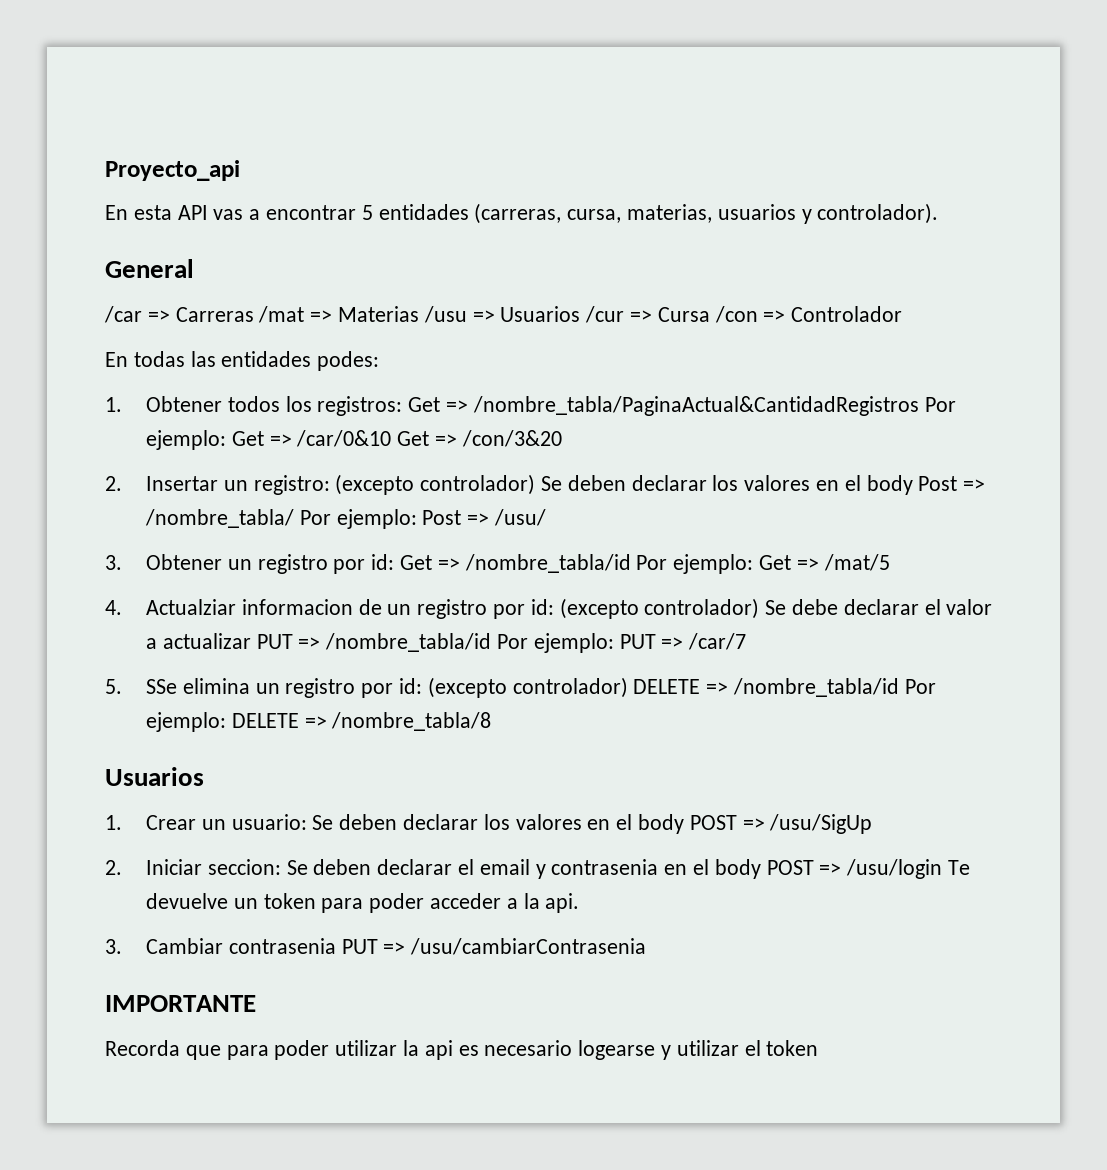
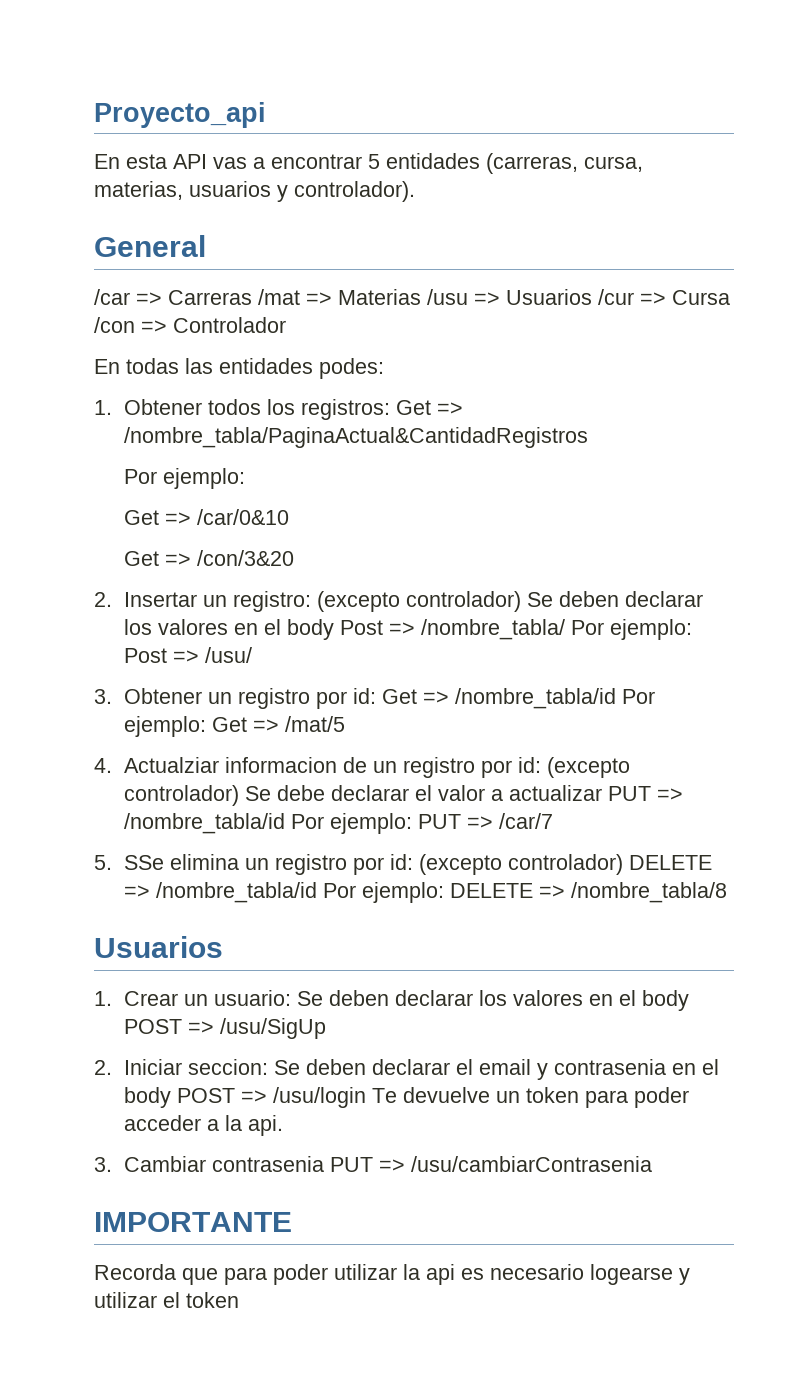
[924,397,956,412] [146,430,227,450] Por ejemplo: -> [123,468,245,489] // Por ejemplo: //
(392, 438) none -> (289, 517) //

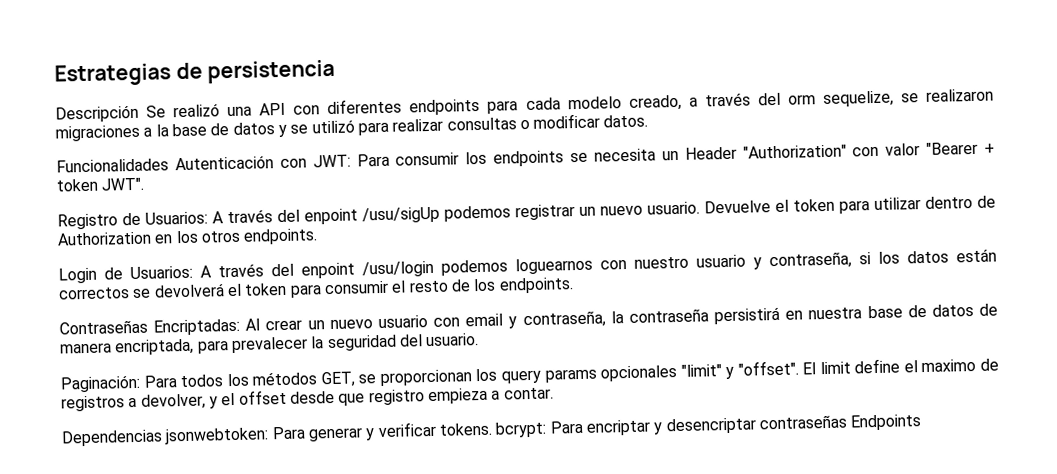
[94,102,266,128] [94,153,643,174] [94,181,415,202] [94,235,206,257] [94,289,730,305] [94,317,286,333] [94,358,384,379] [94,399,463,420] [123,427,588,448] [123,468,245,489] [123,509,289,525] [123,550,294,566] [94,591,703,612] [123,619,692,640] [123,647,252,663] [94,688,655,709] [123,716,345,737] [94,757,630,778] [123,785,683,806] [123,813,553,834] [94,854,712,875] [123,882,727,903] [94,936,223,958] [94,990,689,1011] [123,1018,326,1039] [94,1059,719,1080] [123,1087,689,1108] [123,1115,283,1136] [94,1156,652,1172] [94,1212,292,1232] [94,1264,690,1285] [94,1292,239,1308] Proyecto_api // En esta API vas a encontrar 5 entidades (carreras, cursa, materias, usuarios y controlador). // General // /car => Carreras /mat => Materias /usu => Usuarios /cur => Cursa /con => Controlador // En todas las entidades podes: // 1. Obtener todos los registros: Get => /nombre_tabla/PaginaActual&CantidadRegistros // Por ejemplo: // Get => /car/0&10 // Get => /con/3&20 // 2. Insertar un registro: (excepto controlador) Se deben declarar los valores en el body Post => /nombre_tabla/ Por ejemplo: Post => /usu/ // 3. Obtener un registro por id: Get => /nombre_tabla/id Por ejemplo: Get => /mat/5 // 4. Actualziar informacion de un registro por id: (excepto controlador) Se debe declarar el valor a actualizar PUT => /nombre_tabla/id Por ejemplo: PUT => /car/7 // 5. SSe elimina un registro por id: (excepto controlador) DELETE => /nombre_tabla/id Por ejemplo: DELETE => /nombre_tabla/8 // Usuarios // 1. Crear un usuario: Se deben declarar los valores en el body POST => /usu/SigUp // 2. Iniciar seccion: Se deben declarar el email y contrasenia en el body POST => /usu/login Te devuelve un token para poder acceder a la api. // 3. Cambiar contrasenia PUT => /usu/cambiarContrasenia // IMPORTANTE // Recorda que para poder utilizar la api es necesario logearse y utilizar el token -> [54,59,336,87] [55,88,994,123] [55,113,649,142] [56,141,995,173] [56,177,145,192] [57,195,996,230] [57,228,319,246] [58,248,997,284] [58,277,574,300] [59,303,998,336] [60,333,480,356] [60,358,999,393] [61,387,554,412] [61,414,922,447] Estrategias de persistencia // Descripción Se realizó una API con diferentes endpoints para cada modelo creado, a través del orm sequelize, se realizaron migraciones a la base de datos y se utilizó para realizar consultas o modificar datos. // Funcionalidades Autenticación con JWT: Para consumir los endpoints se necesita un Header "Authorization" con valor "Bearer + token JWT". // Registro de Usuarios: A través del enpoint /usu/sigUp podemos registrar un nuevo usuario. Devuelve el token para utilizar dentro de Authorization en los otros endpoints. // Login de Usuarios: A través del enpoint /usu/login podemos loguearnos con nuestro usuario y contraseña, si los datos están correctos se devolverá el token para consumir el resto de los endpoints. // Contraseñas Encriptadas: Al crear un nuevo usuario con email y contraseña, la contraseña persistirá en nuestra base de datos de manera encriptada, para prevalecer la seguridad del usuario. // Paginación: Para todos los métodos GET, se proporcionan los query params opcionales "limit" y "offset". El limit define el maximo de registros a devolver, y el offset desde que registro empieza a contar. // Dependencias jsonwebtoken: Para generar y verificar tokens. bcrypt: Para encriptar y desencriptar contraseñas Endpoints

